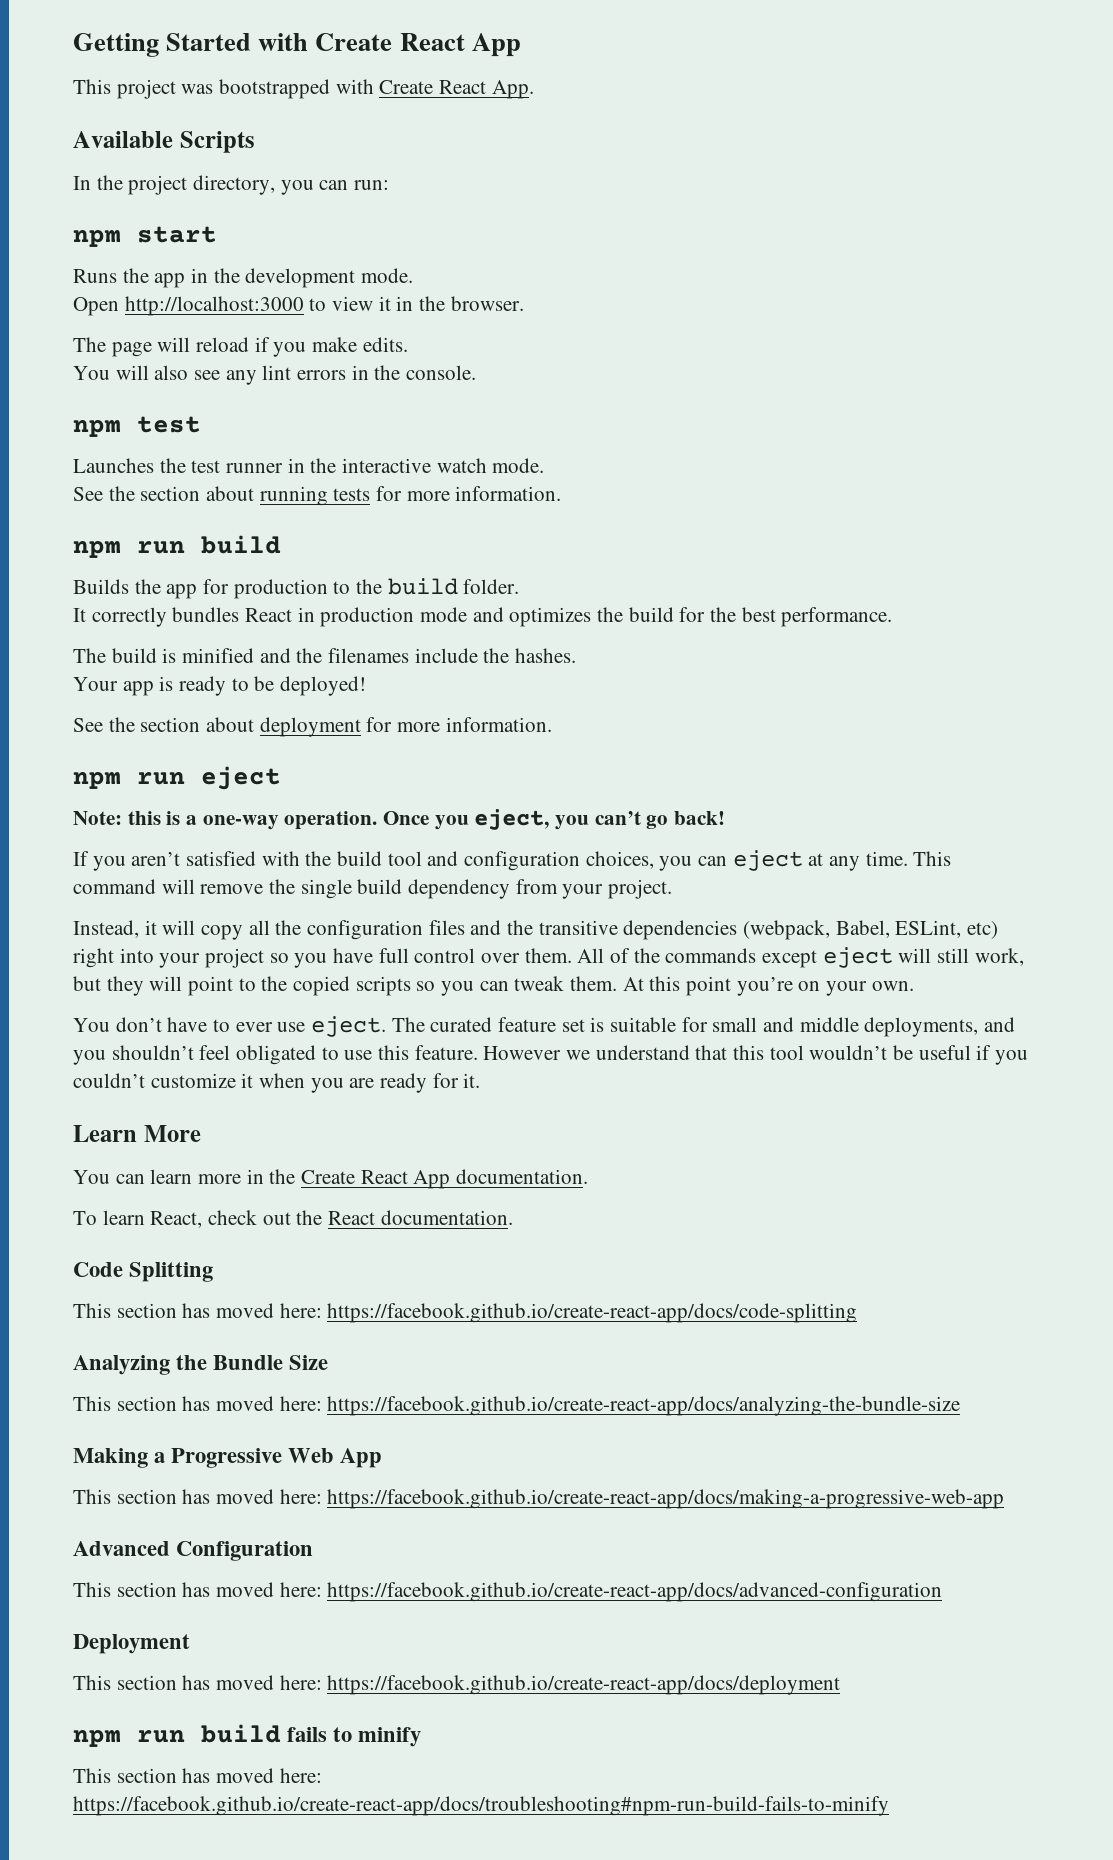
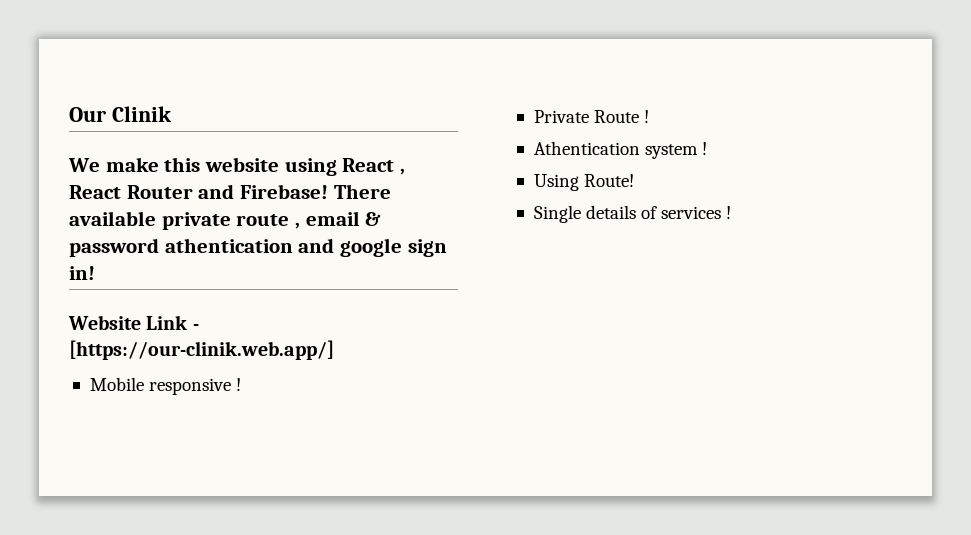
[73,33,521,57] [73,79,534,99] [73,131,255,153] [73,175,390,195] [73,226,217,247] [73,268,414,288] [73,296,524,316] [73,337,408,357] [73,365,477,385] [73,416,201,437] [73,458,545,473] [73,486,562,506] [73,535,281,558] [73,578,520,599] [73,607,893,627] [73,648,577,663] [73,676,367,696] [73,717,552,737] [73,766,281,790] [73,809,726,830] [73,850,952,871] [73,879,673,899] [73,920,999,940] [73,947,1024,968] [73,976,914,996] [73,1016,1016,1037] [73,1045,1029,1065] [73,1073,481,1093] [73,1125,201,1142] [73,1169,589,1189] [73,1210,513,1228] [73,1262,214,1282] [73,1303,858,1323] [73,1355,329,1375] [73,1396,961,1416] [73,1448,383,1468] [73,1489,1005,1509] [73,1541,314,1561] [73,1582,943,1602] [73,1634,190,1654] [73,1675,841,1695] [73,1724,422,1747] [73,1768,322,1783] [73,1796,889,1816] Getting Started with Create React App // This project was bootstrapped with Create React App. // Available Scripts // In the project directory, you can run: // npm start // Runs the app in the development mode. // Open http://localhost:3000 to view it in the browser. // The page will reload if you make edits. // You will also see any lint errors in the console. // npm test // Launches the test runner in the interactive watch mode. // See the section about running tests for more information. // npm run build // Builds the app for production to the build folder. // It correctly bundles React in production mode and optimizes the build for the best performance. // The build is minified and the filenames include the hashes. // Your app is ready to be deployed! // See the section about deployment for more information. // npm run eject // Note: this is a one-way operation. Once you eject, you can’t go back! // If you aren’t satisfied with the build tool and configuration choices, you can eject at any time. This command will remove the single build dependency from your project. // Instead, it will copy all the configuration files and the transitive dependencies (webpack, Babel, ESLint, etc) right into your project so you have full control over them. All of the commands except eject will still work, but they will point to the copied scripts so you can tweak them. At this point you’re on your own. // You don’t have to ever use eject. The curated feature set is suitable for small and middle deployments, and you shouldn’t feel obligated to use this feature. However we understand that this tool wouldn’t be useful if you couldn’t customize it when you are ready for it. // Learn More // You can learn more in the Create React App documentation. // To learn React, check out the React documentation. // Code Splitting // This section has moved here: https://facebook.github.io/create-react-app/docs/code-splitting // Analyzing the Bundle Size // This section has moved here: https://facebook.github.io/create-react-app/docs/analyzing-the-bundle-size // Making a Progressive Web App // This section has moved here: https://facebook.github.io/create-react-app/docs/making-a-progressive-web-app // Advanced Configuration // This section has moved here: https://facebook.github.io/create-react-app/docs/advanced-configuration // Deployment // This section has moved here: https://facebook.github.io/create-react-app/docs/deployment // npm run build fails to minify // This section has moved here: https://facebook.github.io/create-react-app/docs/troubleshooting#npm-run-build-fails-to-minify -> [69,106,172,122] [68,157,406,176] [69,184,391,199] [69,211,382,230] [69,238,447,257] [69,266,95,280] [68,315,199,330] [69,340,334,360] [89,377,242,395] [533,110,650,123] [533,141,708,159] [533,174,635,191] [533,205,732,223] Our Clinik // We make this website using React , React Router and Firebase! There available private route , email & password athentication and google sign in! // Website Link - [https://our-clinik.web.app/] // Mobile responsive ! // Private Route ! // Athentication system ! // Using Route! // Single details of services !

